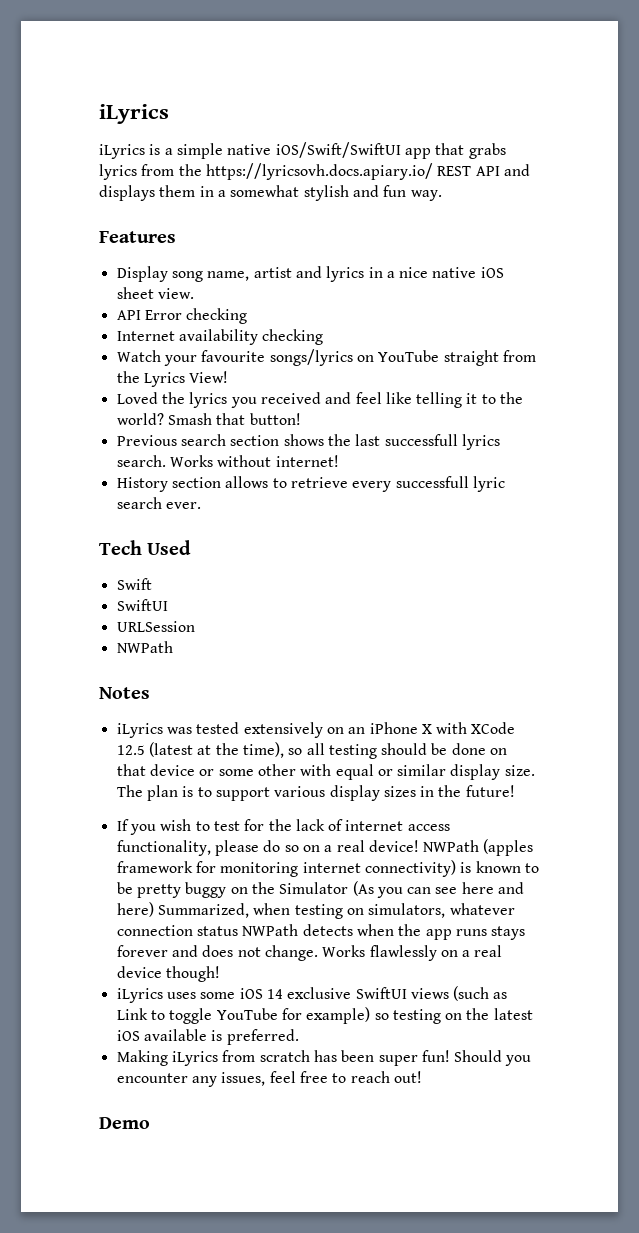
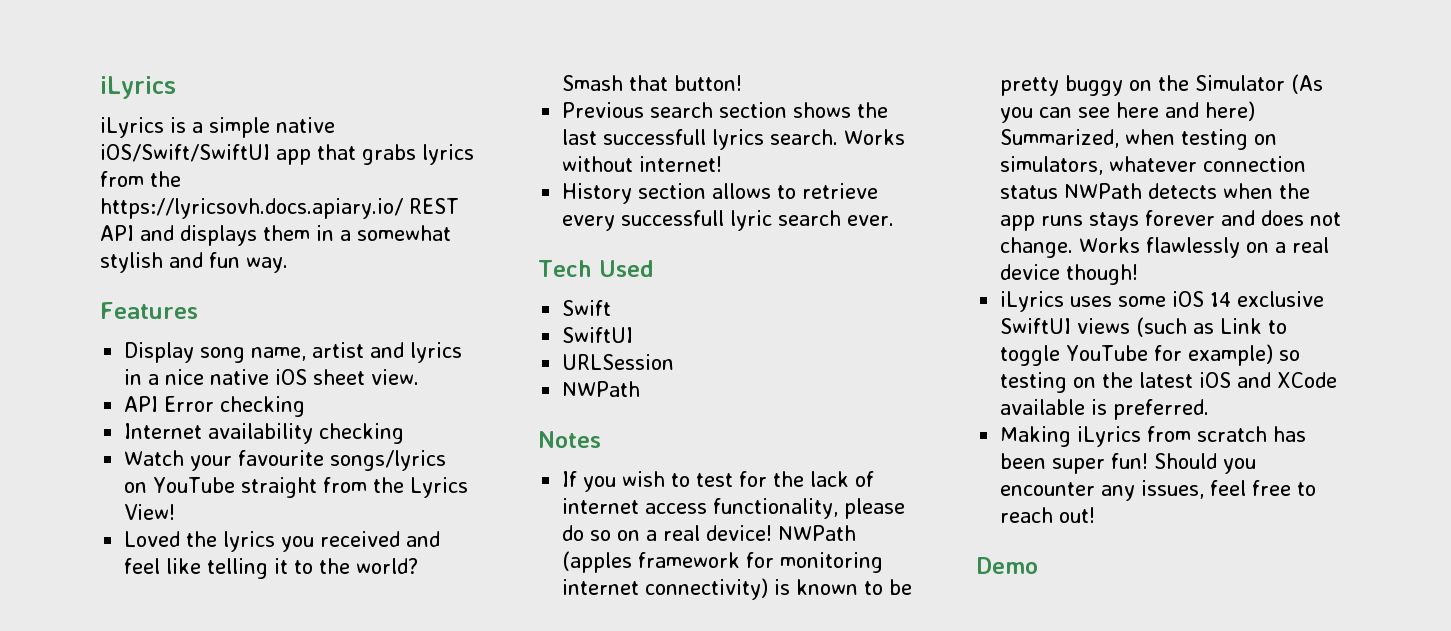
[116,722,516,738] [116,742,508,759] [116,764,535,780] [116,785,515,801] // iLyrics was tested extensively on an iPhone X with XCode 12.5 (latest at the time), so all testing should be done on that device or some other with equal or similar display size. The plan is to support various display sizes in the future! -> (601, 439) none
(140, 1035) none -> [1237,372,1338,388] and XCode

